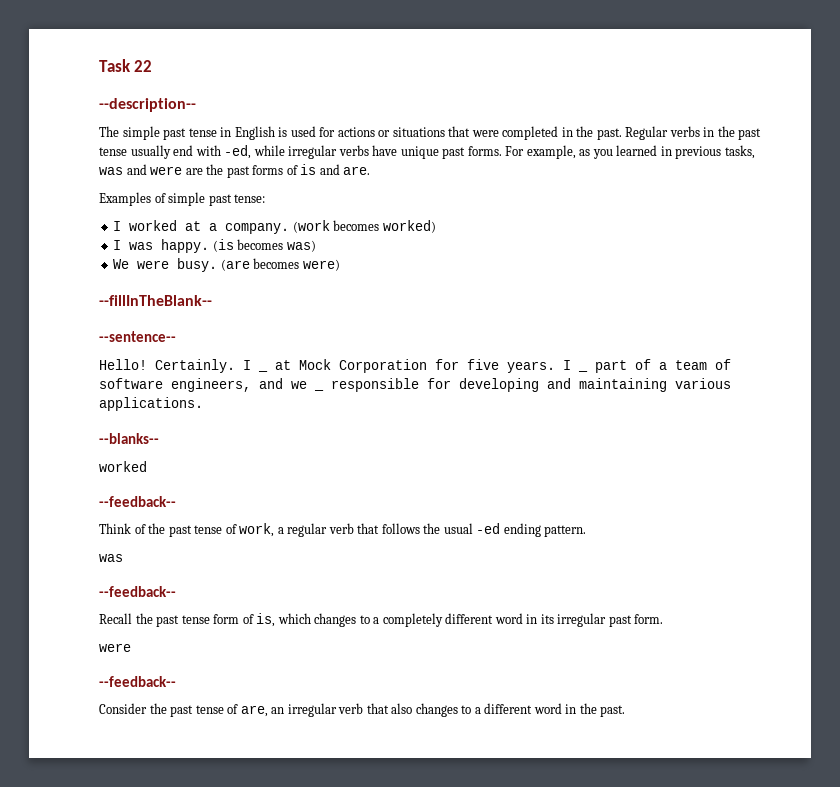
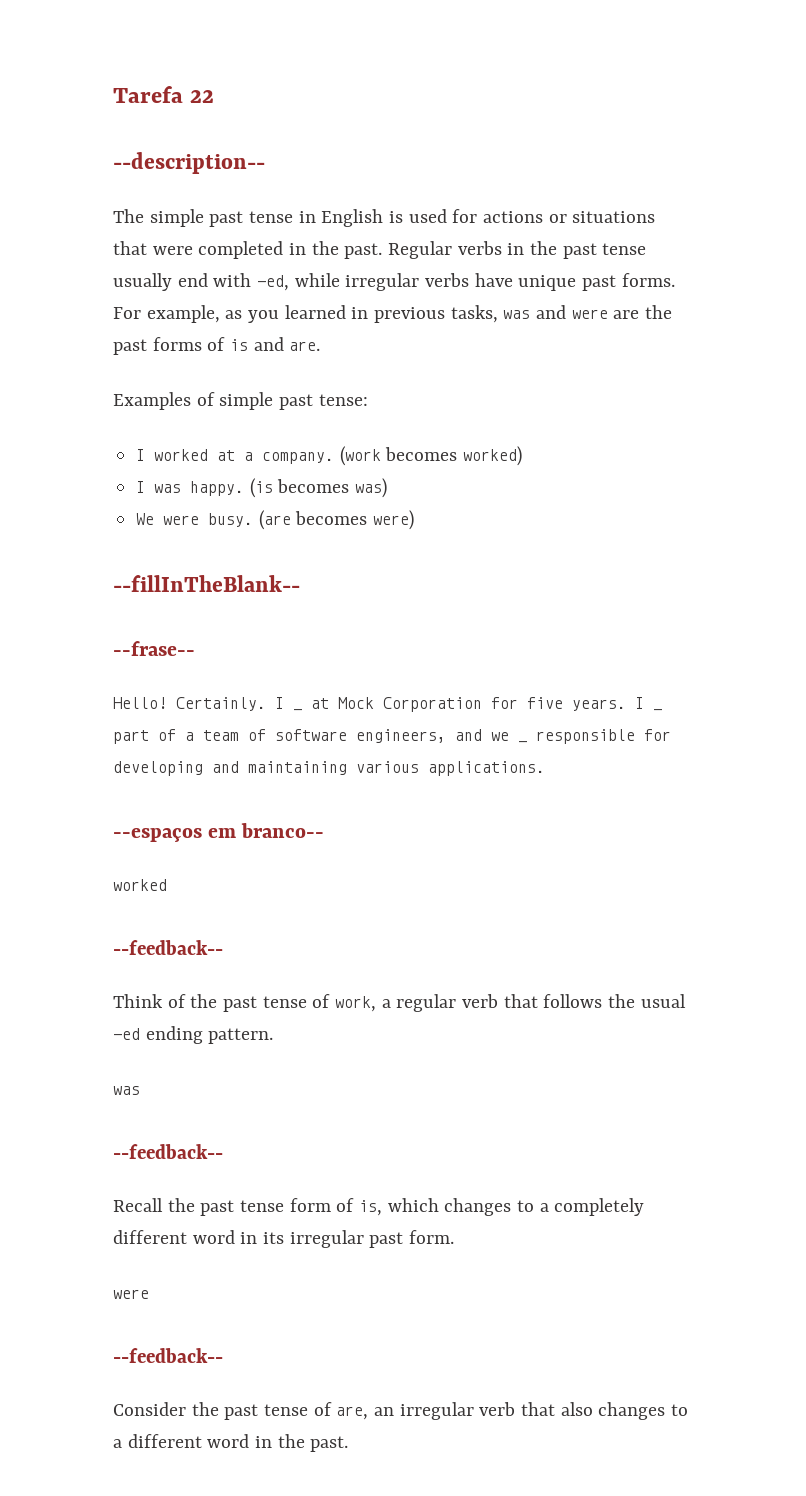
[99,59,131,72] Task -> [113,86,183,103] Tarefa
[99,331,176,342] --sentence-- -> [113,641,195,656] --frase--
[99,433,159,444] --blanks-- -> [113,823,325,842] --espaços em branco--

